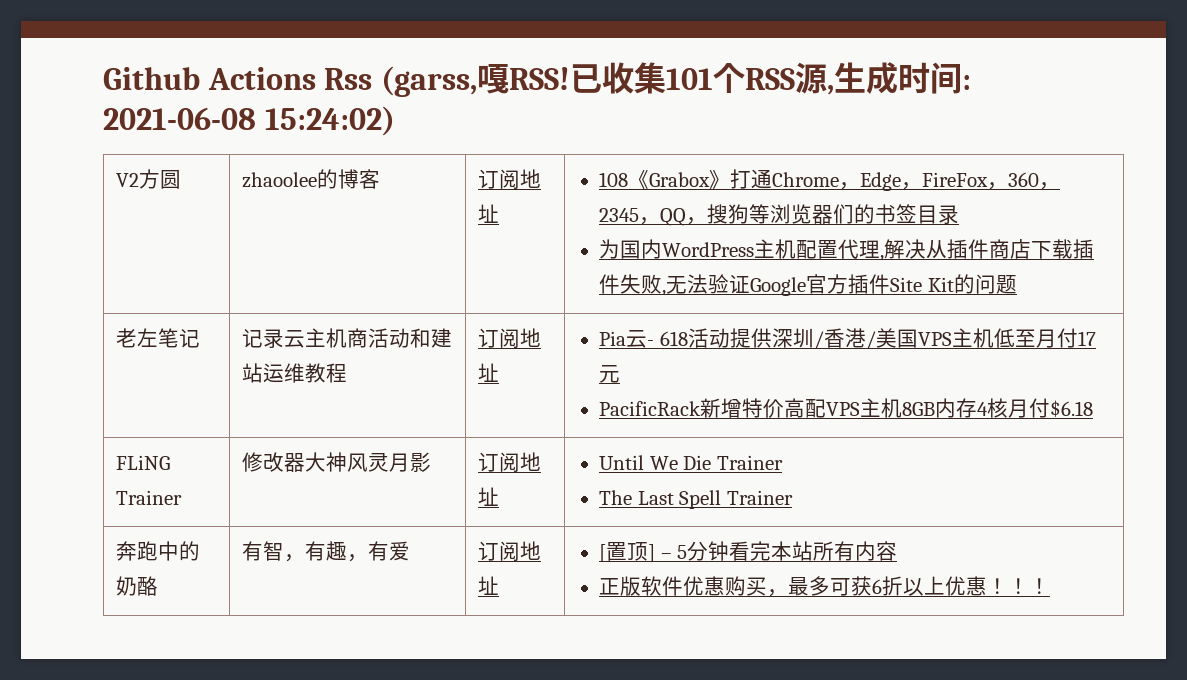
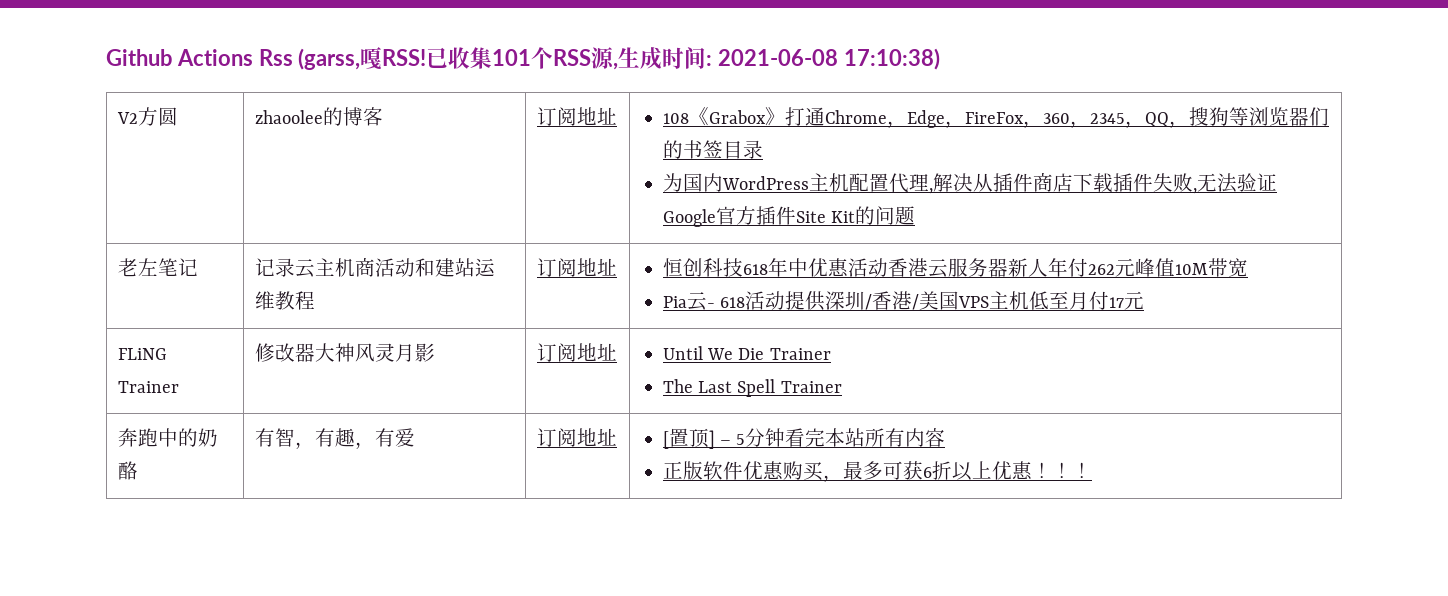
[264,106,395,136] 15:24:02) -> [844,48,941,70] 17:10:38)
(499, 372) none -> [662,258,1248,278] 恒创科技618年中优惠活动香港云服务器新人年付262元峰值10M带宽 //
[599,398,1094,418] // PacificRack新增特价高配VPS主机8GB内存4核月付$6.18 -> (1145, 300) none

